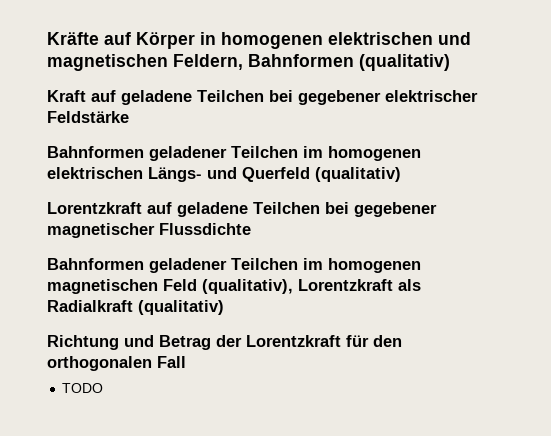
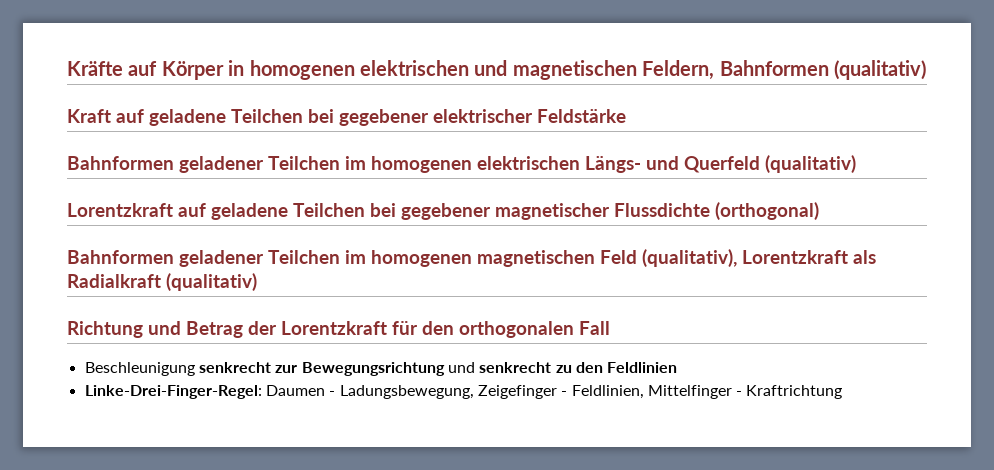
(251, 229) none -> [715,202,819,220] (orthogonal)
[62,383,104,393] TODO -> [84,362,678,376] [84,385,843,399] Beschleunigung senkrecht zur Bewegungsrichtung und senkrecht zu den Feldlinien // Linke-Drei-Finger-Regel: Daumen - Ladungsbewegung, Zeigefinger - Feldlinien, Mittelfinger - Kraftrichtung

